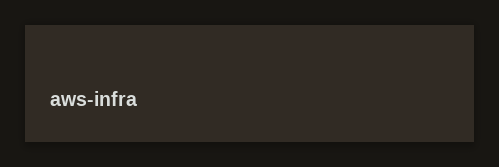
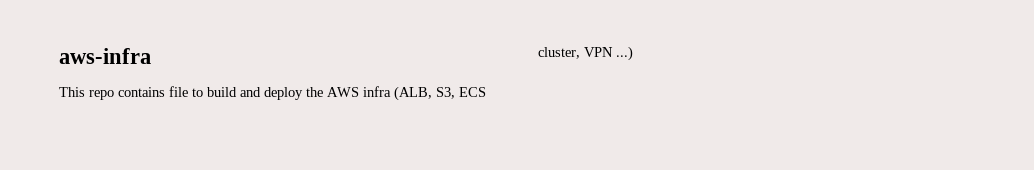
(137, 98) none -> [59,86,486,101] [538,46,633,61] // This repo contains file to build and deploy the AWS infra (ALB, S3, ECS cluster, VPN ...)

